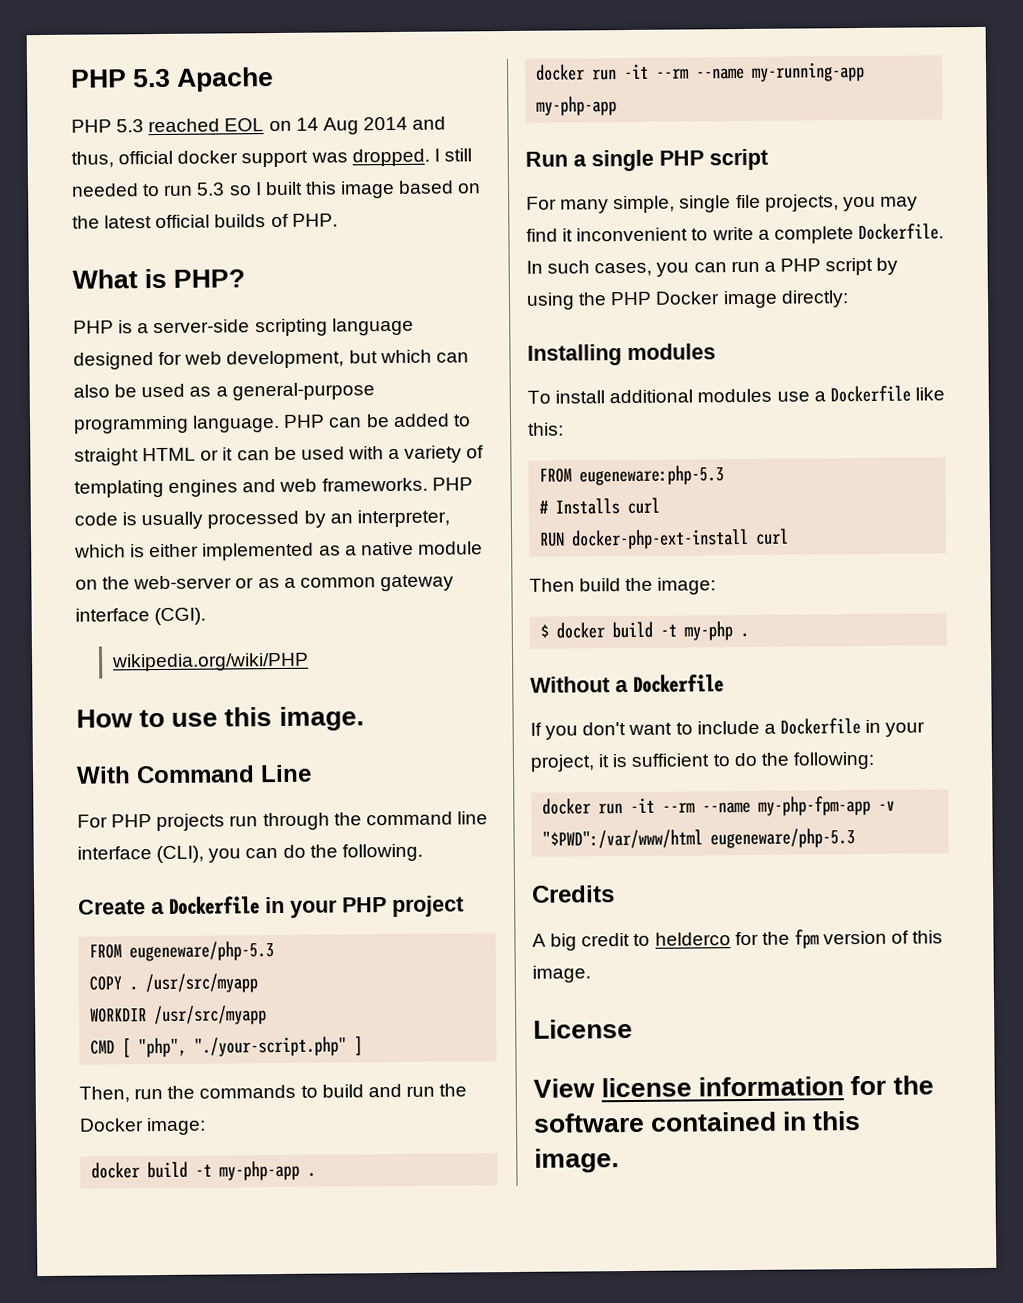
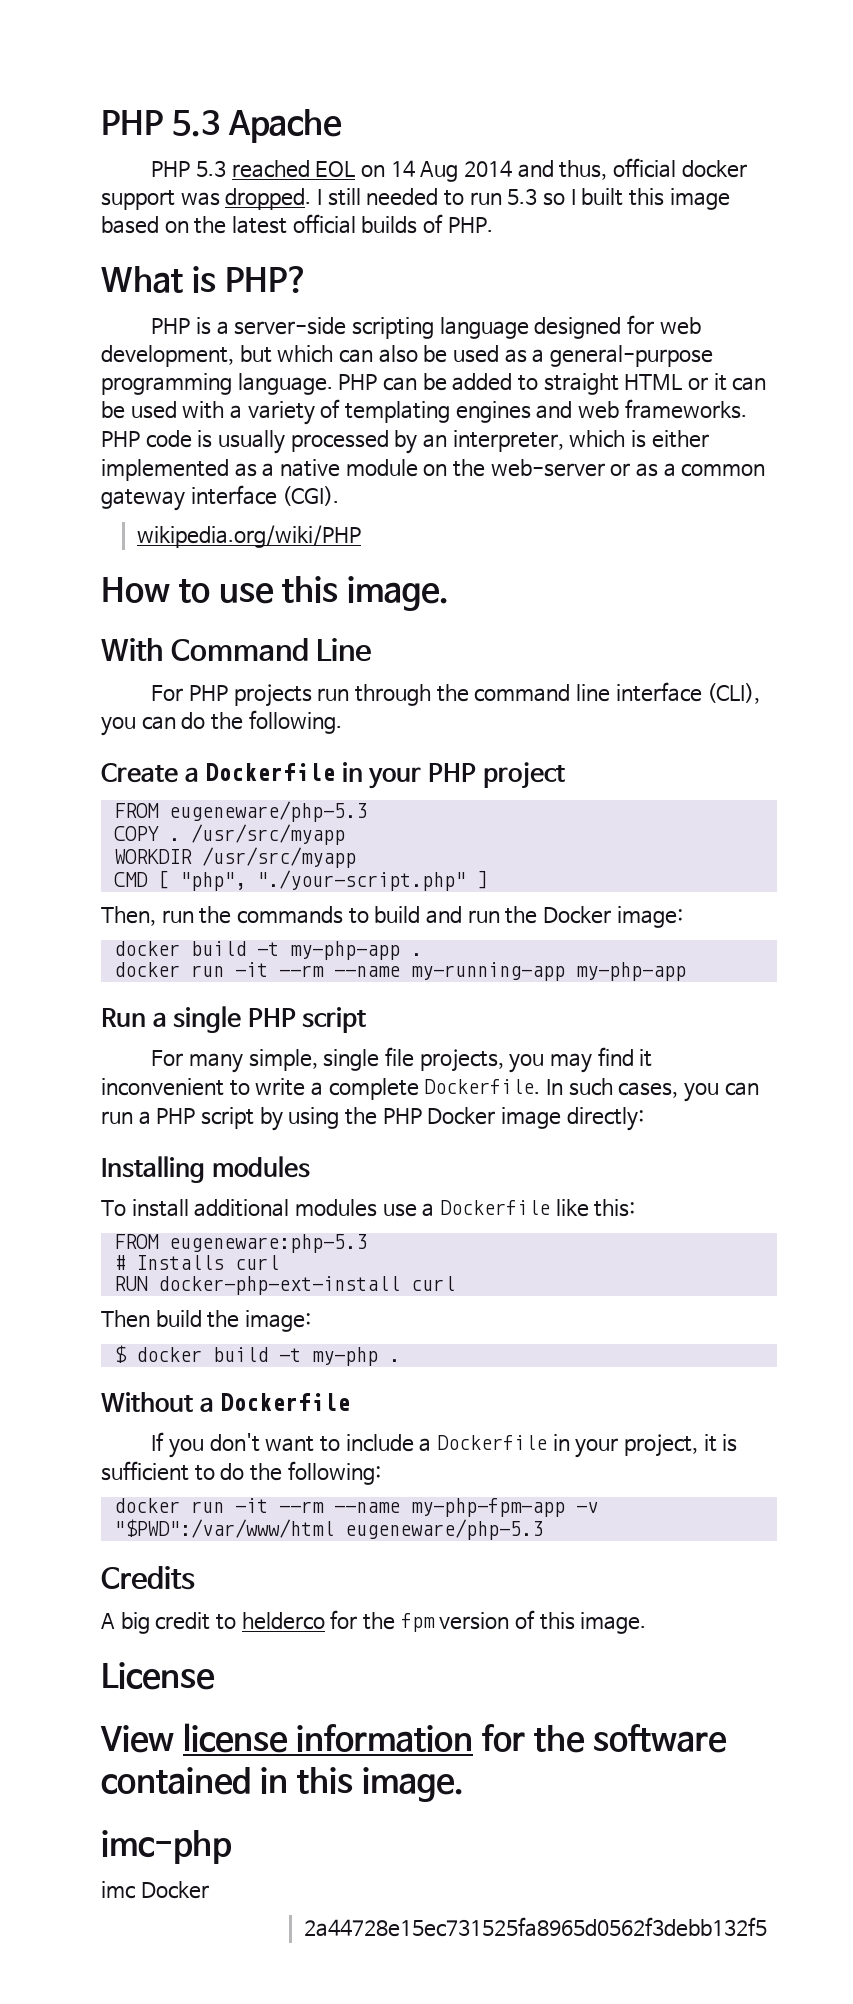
(619, 1160) none -> [101,1830,232,1864] [101,1881,209,1899] [303,1917,767,1937] // imc-php // imc Docker // 2a44728e15ec731525fa8965d0562f3debb132f5

